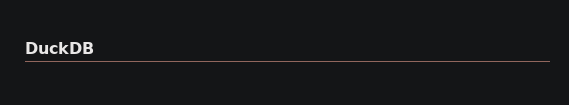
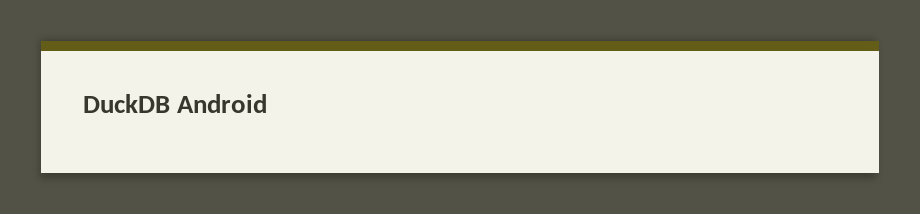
(94, 48) none -> [177,94,268,113] Android

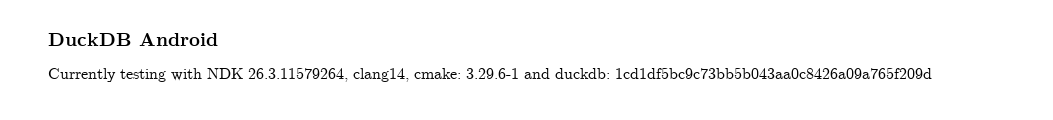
(268, 103) none -> [48,67,932,82] // Currently testing with NDK 26.3.11579264, clang14, cmake: 3.29.6-1 and duckdb: 1cd1df5bc9c73bb5b043aa0c8426a09a765f209d

